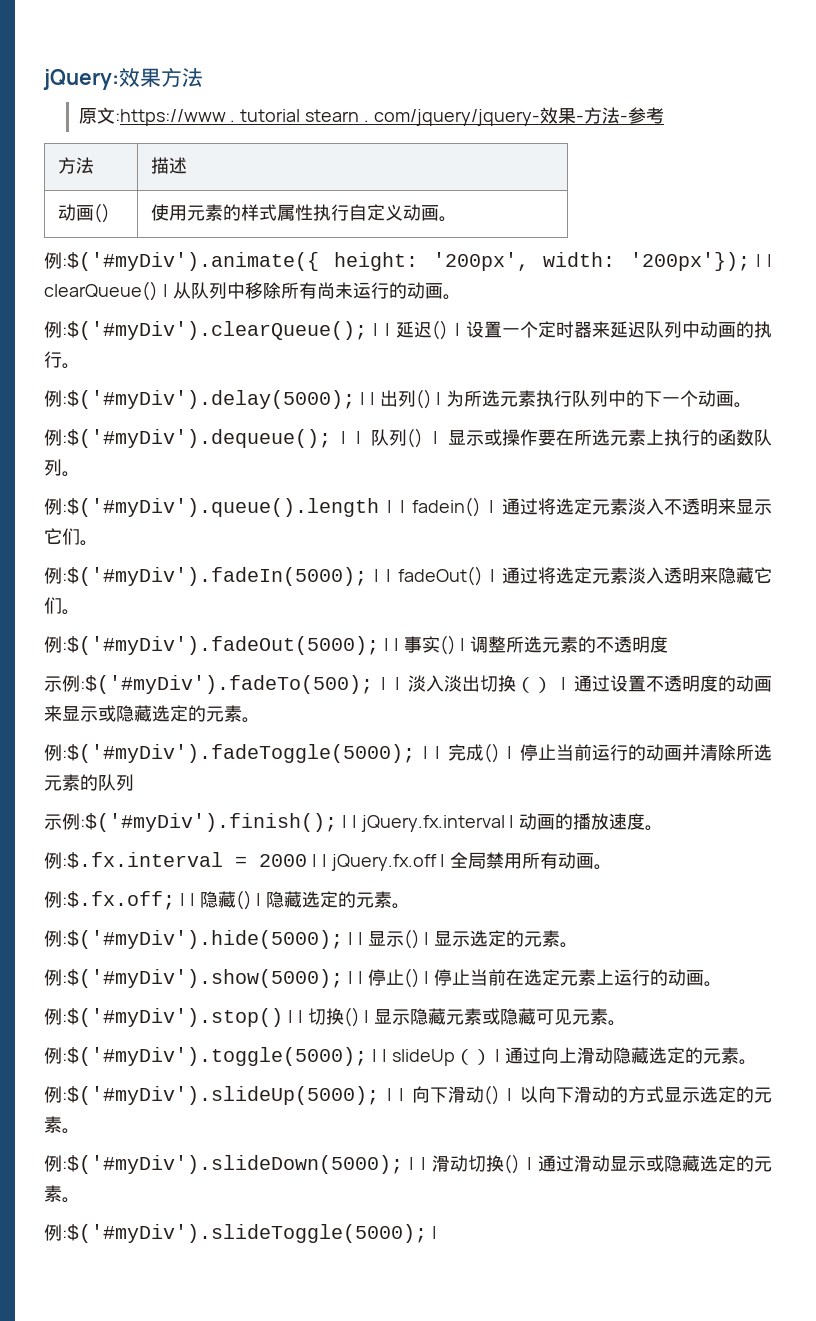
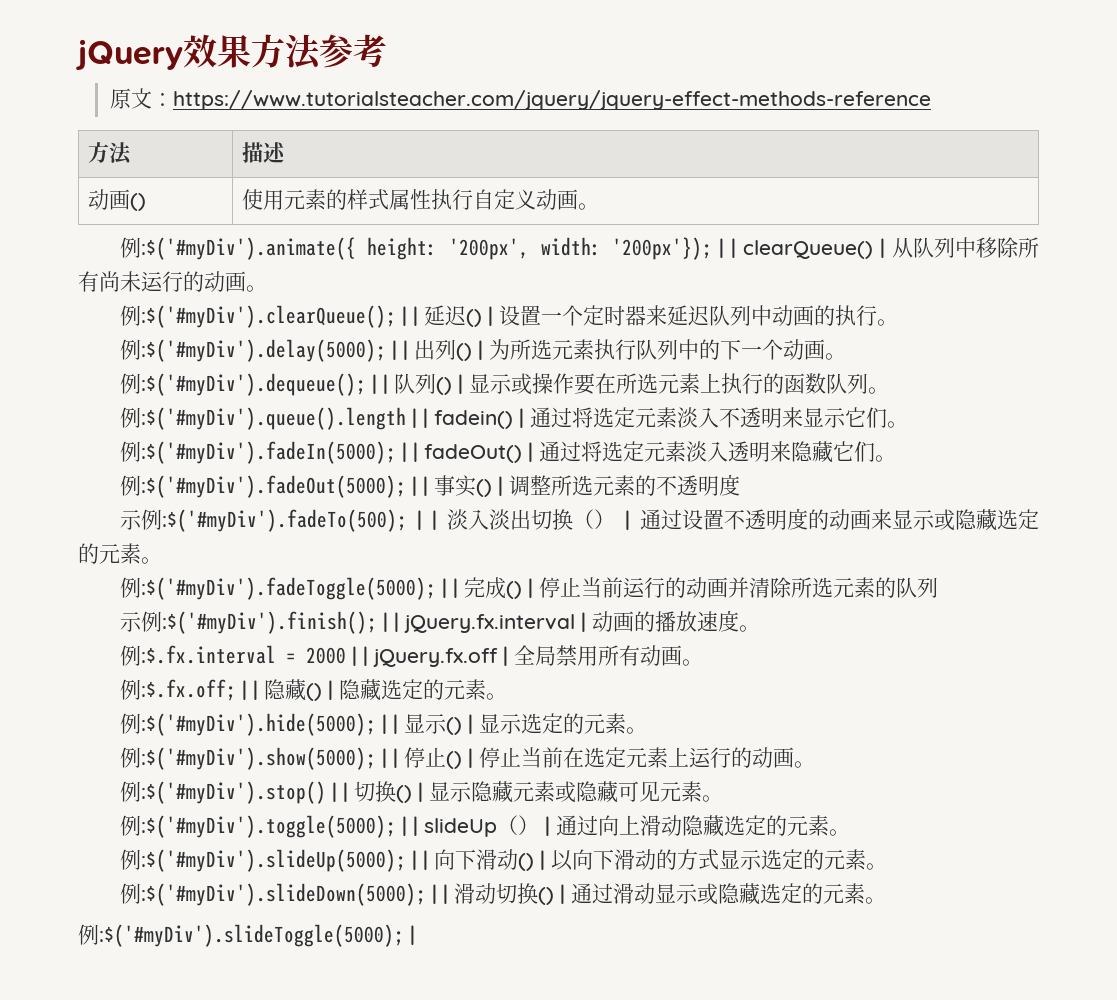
[43,69,119,90] jQuery: -> [75,39,183,71] jQuery
(203, 77) none -> [319,34,387,68] 参考
[114,107,664,126] :https://www . tutorial stearn . com/jquery/jquery-效果-方法-参考 -> [151,90,931,110] ：https://www.tutorialsteacher.com/jquery/jquery-effect-methods-reference

